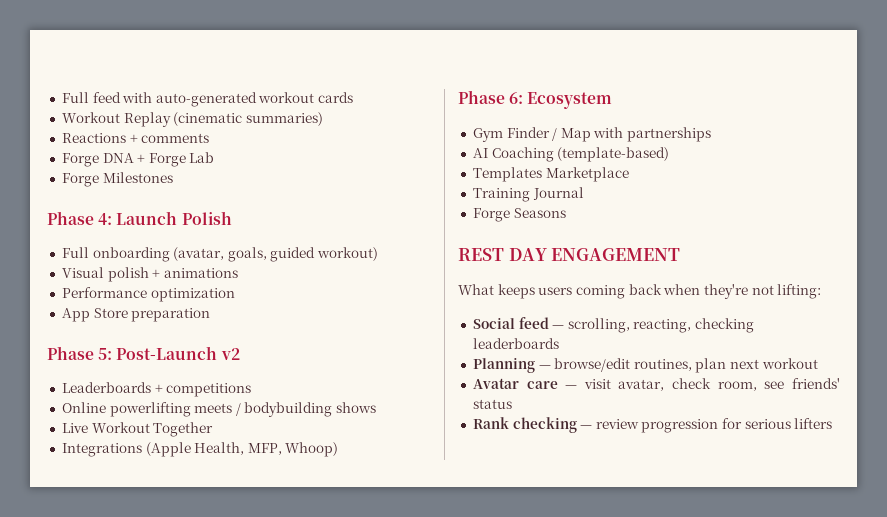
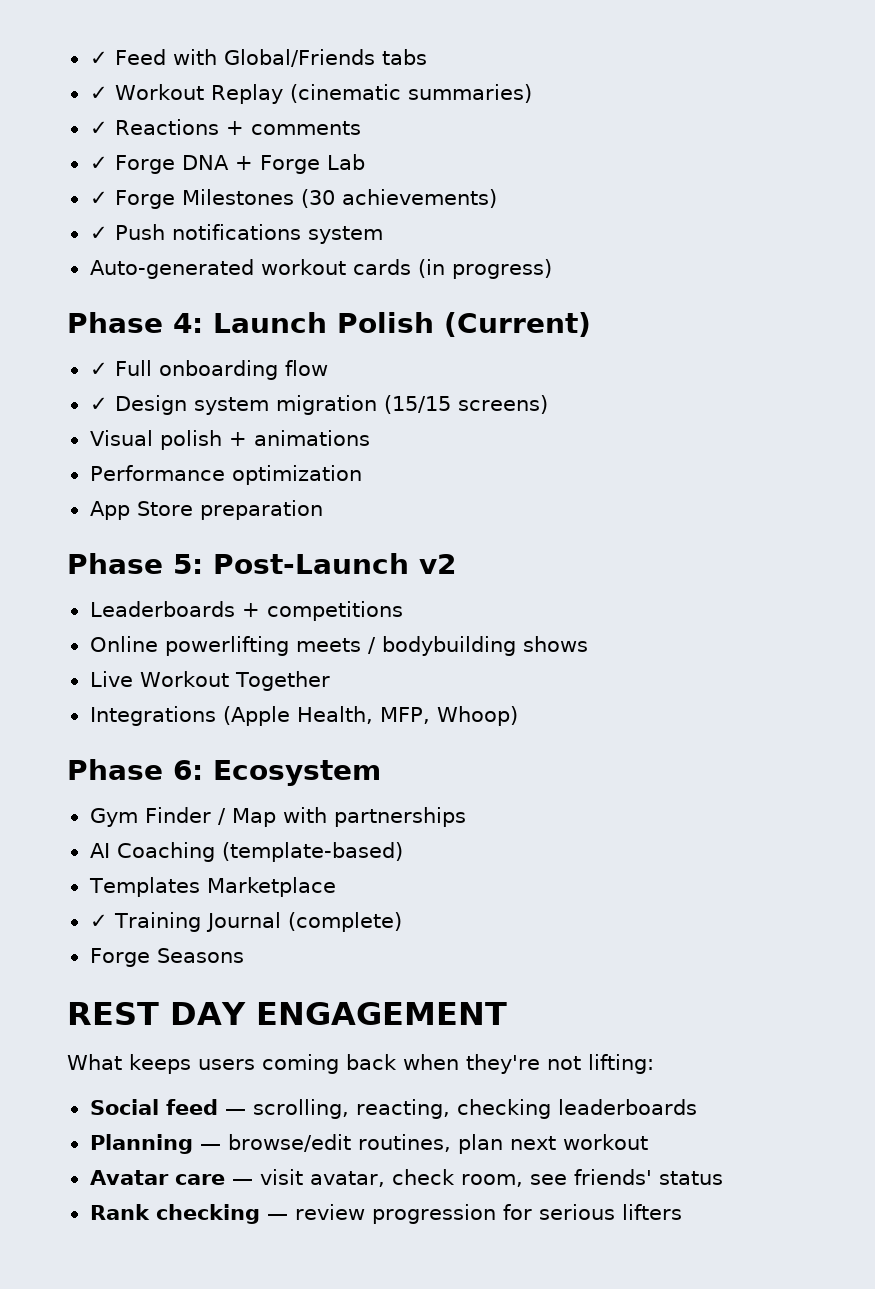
[61,92,354,107] Full feed with auto-generated workout cards // -> [89,49,427,67] [89,86,108,100] ✓ Feed with Global/Friends tabs // ✓
(323, 119) none -> [89,121,108,135] ✓
(210, 138) none -> [89,156,108,170] ✓
(215, 157) none -> [89,191,108,205] ✓
[47,211,232,225] [61,247,379,262] // Phase 4: Launch Polish // Full onboarding (avatar, goals, guided workout) -> [300,189,497,208] [89,224,383,244] [89,259,552,279] [67,312,591,337] [89,360,328,380] [89,395,548,415] (30 achievements) // ✓ Push notifications system // Auto-generated workout cards (in progress) // Phase 4: Launch Polish (Current) // ✓ Full onboarding flow // ✓ Design system migration (15/15 screens)
(629, 174) none -> [89,914,108,928] ✓
(584, 193) none -> [287,912,402,932] (complete)

